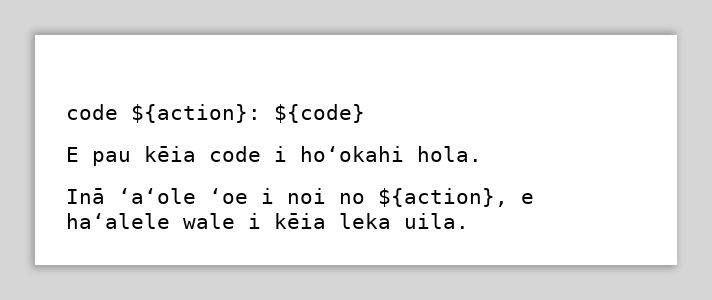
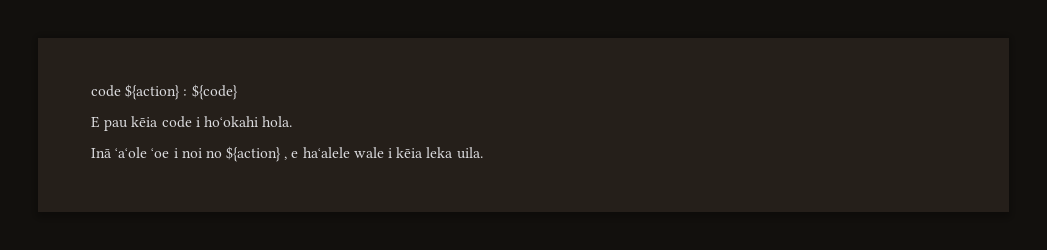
[66,104,261,123] code ${action}: -> [91,84,188,100] code ${action} :
[378,188,508,207] ${action}, -> [226,146,288,162] ${action} ,

